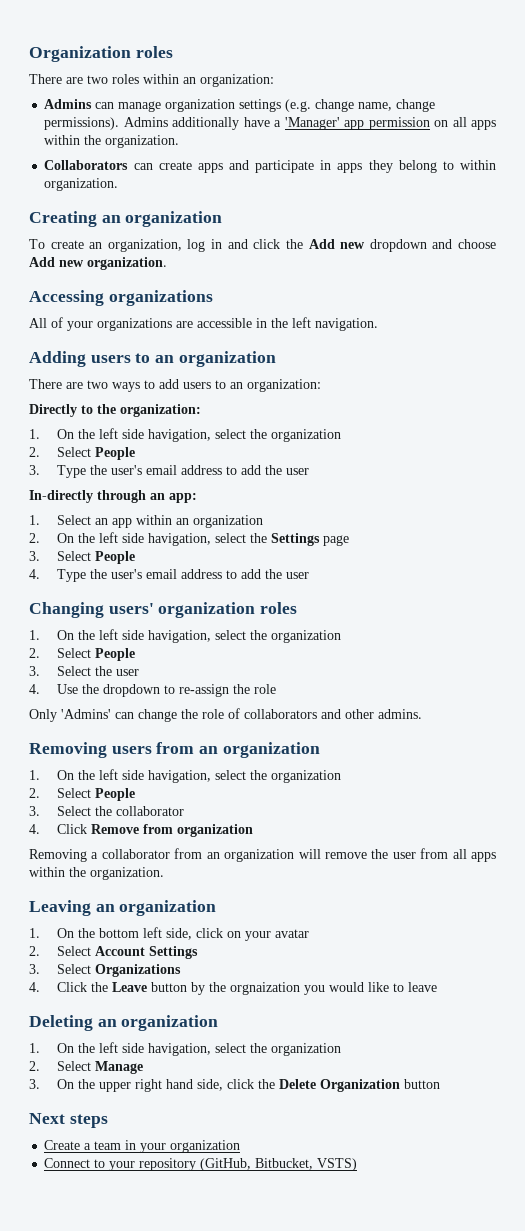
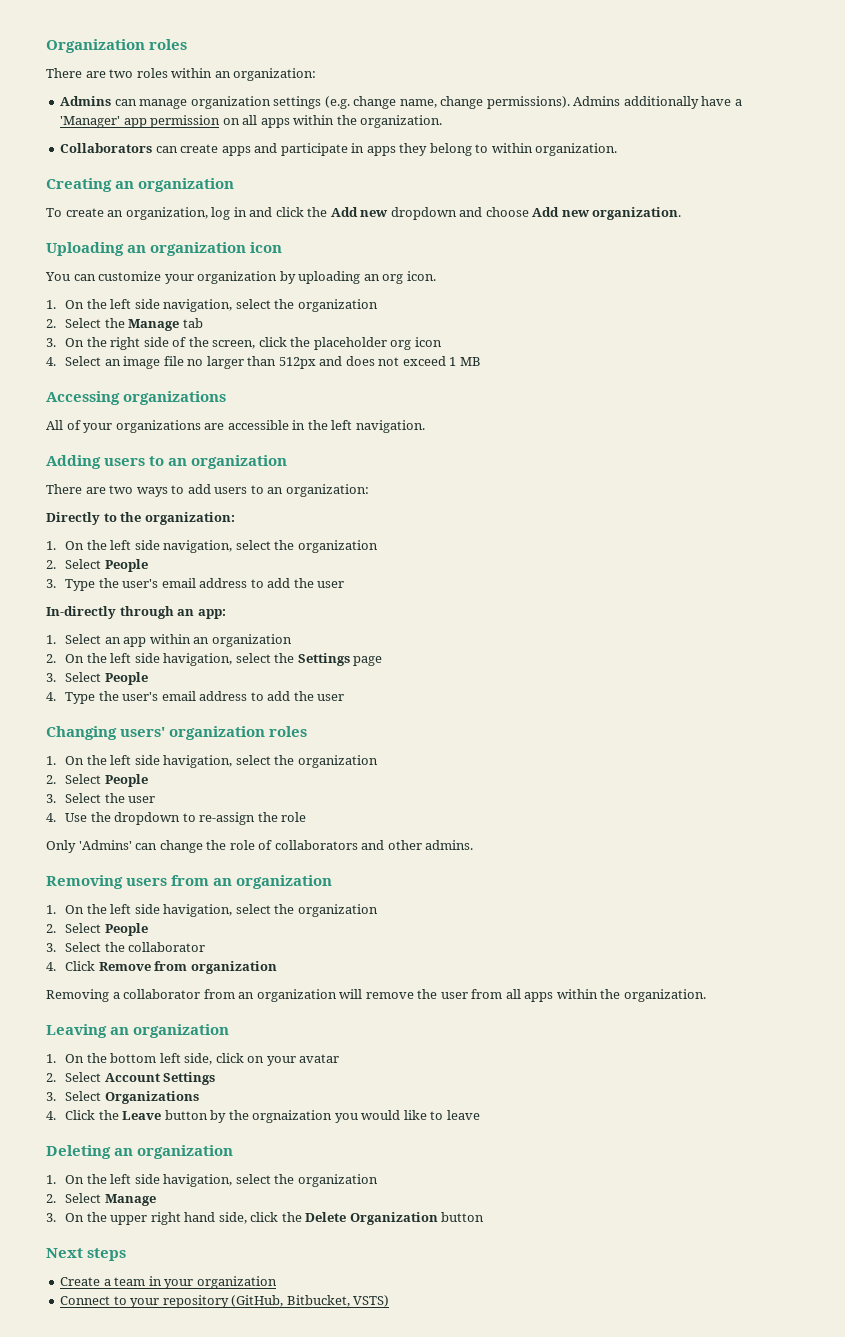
(167, 263) none -> [46,242,283,256] [45,271,436,284] [46,299,378,312] [46,318,203,331] [46,337,442,350] [46,356,481,369] // Uploading an organization icon // You can customize your organization by uploading an org icon. // 1. On the left side navigation, select the organization // 2. Select the Manage tab // 3. On the right side of the screen, click the placeholder org icon // 4. Select an image file no larger than 512px and does not exceed 1 MB
[147,429,211,442] havigation, -> [163,540,233,553] navigation,

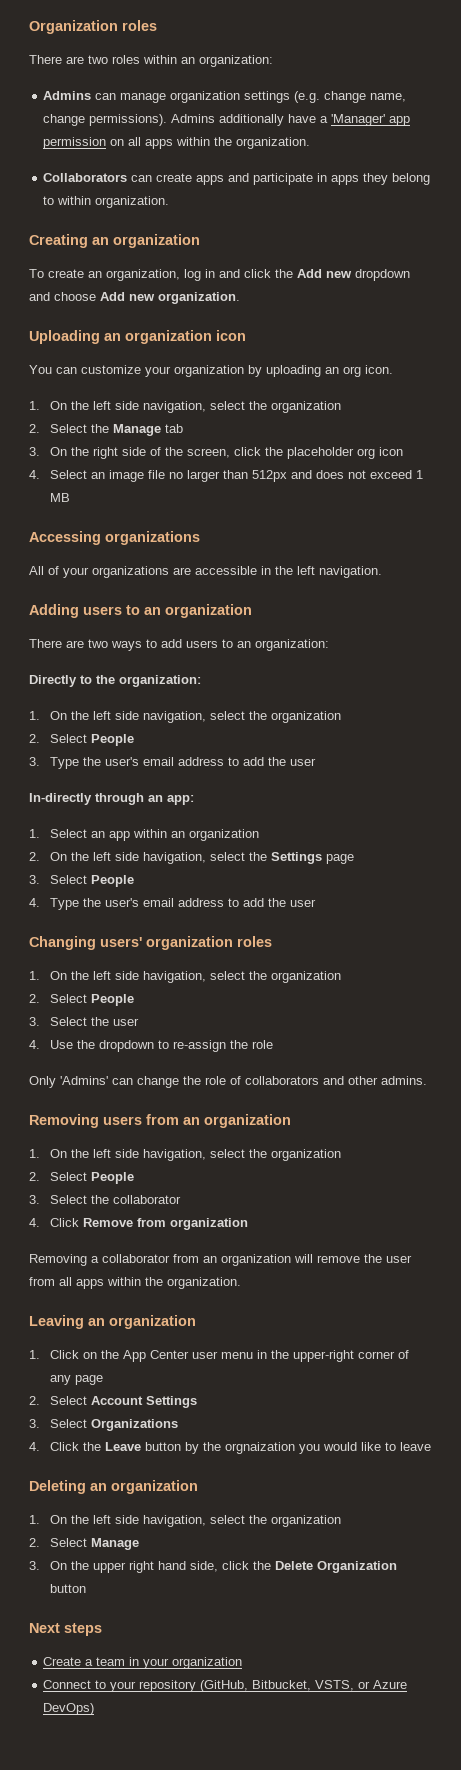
[65,1053,340,1066] On the bottom left side, click on your avatar -> [50,1350,410,1362] [50,1375,104,1385] Click on the App Center user menu in the upper-right corner of any page
[353,1295,390,1307] VSTS) -> [315,1680,408,1691] [43,1703,95,1715] VSTS, or Azure DevOps)

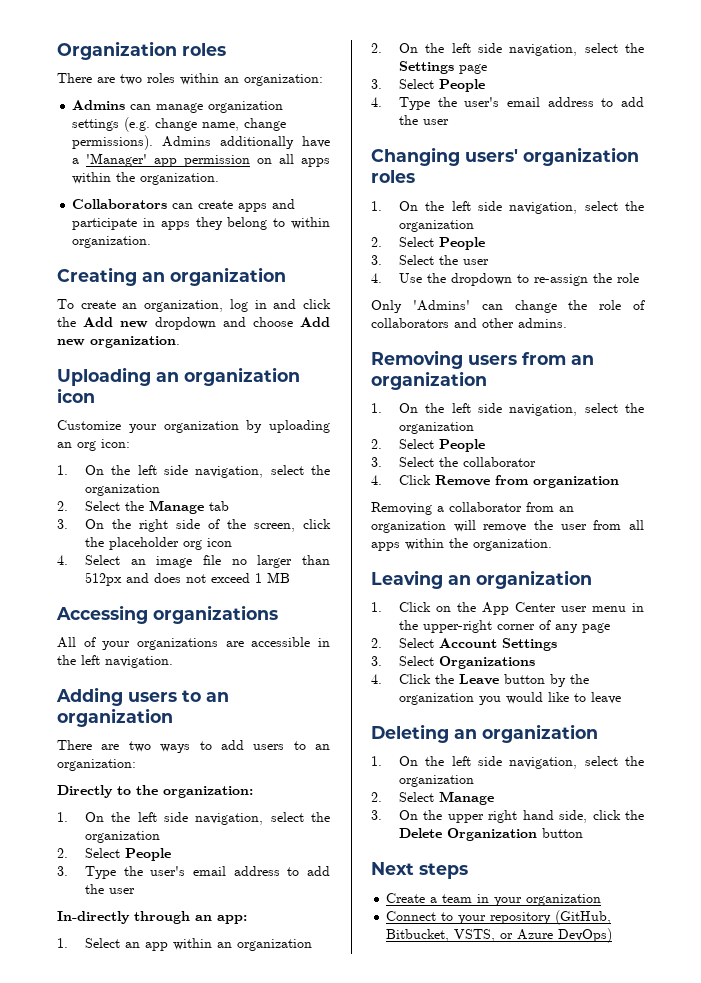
[29,365,141,374] You can customize -> [57,420,121,430] Customize
[365,365,393,374] icon. -> [101,439,130,448] icon:
[143,852,207,864] havigation, -> [509,44,578,56] navigation,
[143,971,207,983] havigation, -> [509,202,578,214] navigation,
[143,1149,207,1161] havigation, -> [509,404,578,416] navigation,
[225,1442,296,1454] orgnaization -> [398,693,474,705] organization
[143,1515,207,1527] havigation, -> [509,757,578,769] navigation,

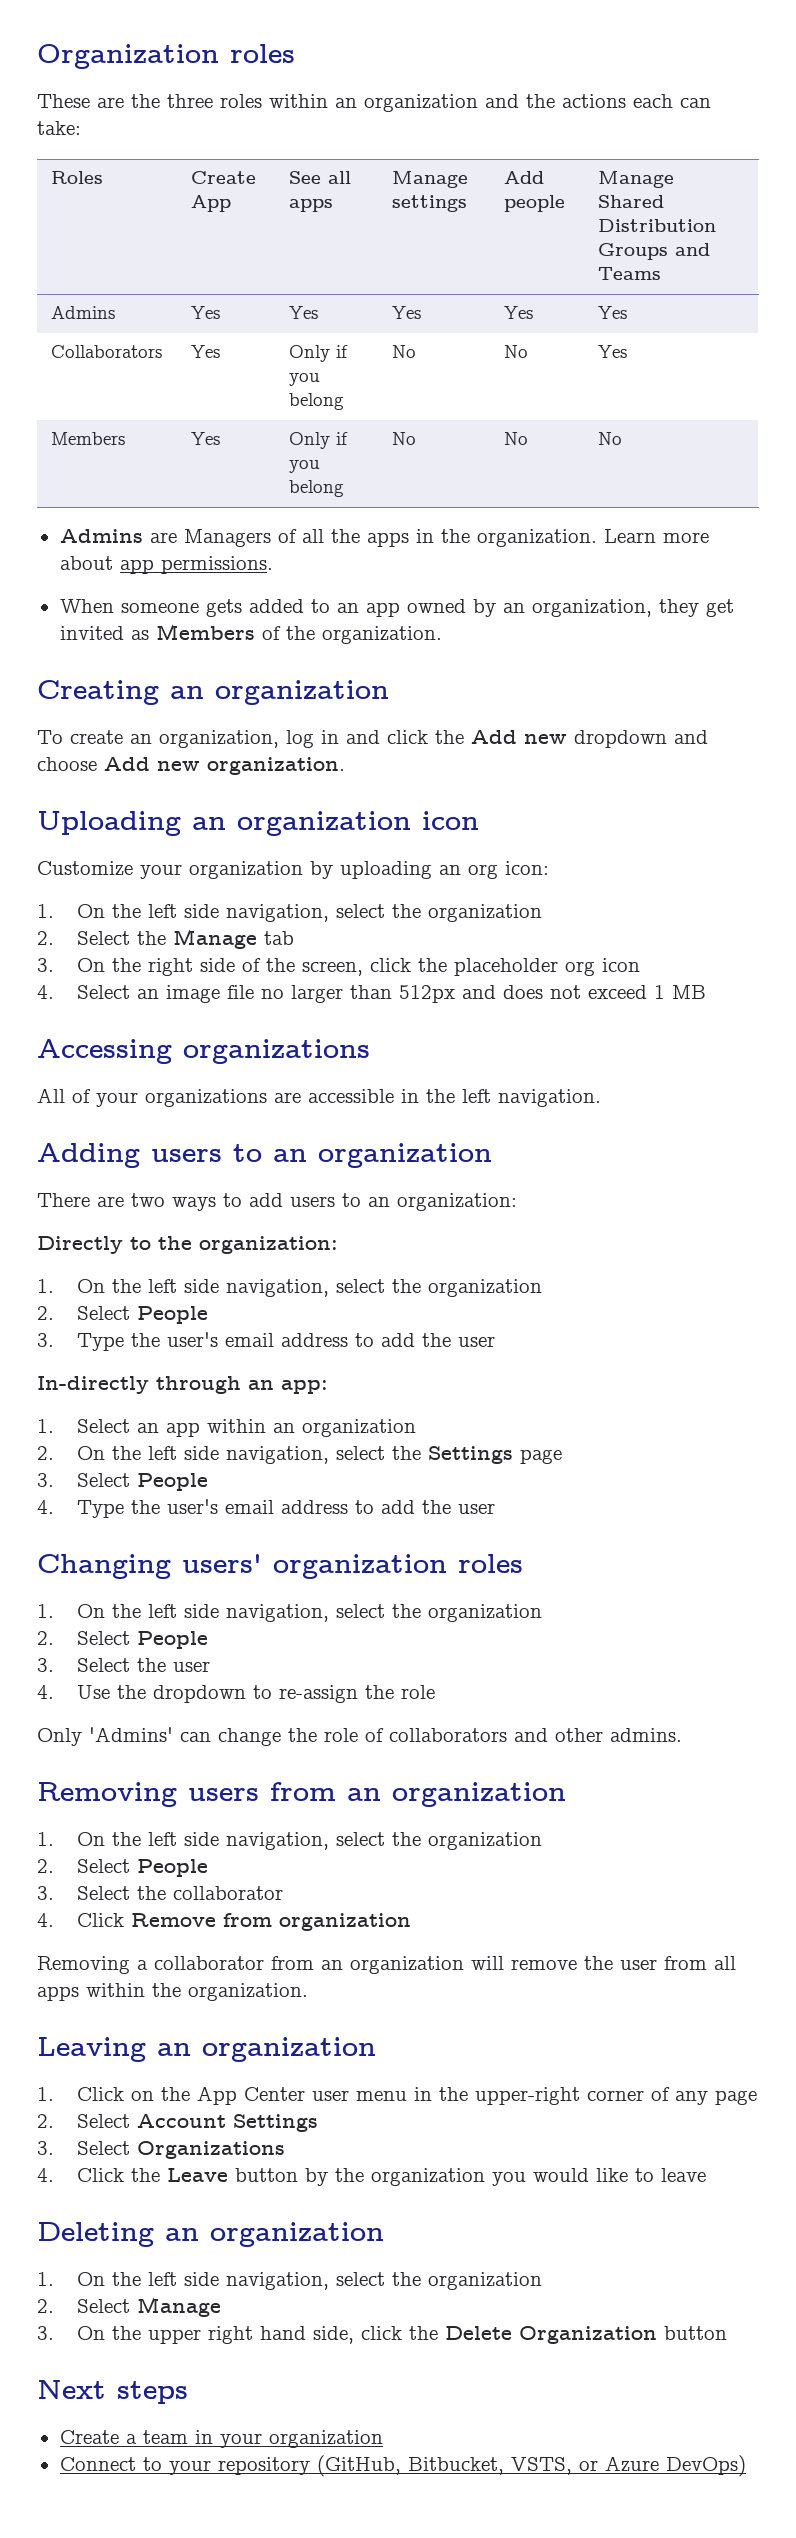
[57,73,323,86] [72,100,284,113] [72,117,287,132] [72,135,330,150] [72,153,330,167] [72,172,220,185] [72,199,296,212] [72,217,331,230] There are two roles within an organization: // Admins can manage organization settings (e.g. change name, change permissions). Admins additionally have a 'Manager' app permission on all apps within the organization. // Collaborators can create apps and participate in apps they belong to within -> [37,94,711,112] [37,121,81,135] [51,171,104,184] [191,171,257,184] [191,195,232,212] [289,171,352,184] [289,199,334,212] [392,171,469,188] [392,195,468,212] [504,171,545,184] [504,195,566,212] [598,171,675,188] [598,195,665,208] [598,219,717,232] [598,243,711,260] [598,267,662,280] [51,306,116,319] [191,306,221,319] [289,306,319,319] [392,306,422,319] [504,306,534,319] [598,306,628,319] [51,345,163,358] [191,345,221,358] [289,345,349,362] [289,373,321,386] [289,393,345,410] [392,345,417,358] [504,345,529,358] [598,345,628,358] [51,432,126,445] [191,432,221,445] [289,432,349,449] [289,460,321,473] [289,480,345,497] [392,432,417,445] [504,432,529,445] [598,432,623,445] [59,529,709,547] [59,556,273,574] [59,599,734,617] [59,624,315,640] These are the three roles within an organization and the actions each can take: // Roles | Create App | See all apps | Manage settings | Add people | Manage Shared Distribution Groups and Teams // Admins | Yes | Yes | Yes | Yes | Yes // Collaborators | Yes | Only if you belong | No | No | Yes // Members | Yes | Only if you belong | No | No | No // Admins are Managers of all the apps in the organization. Learn more about app permissions. // When someone gets added to an app owned by an organization, they get invited as Members of the

